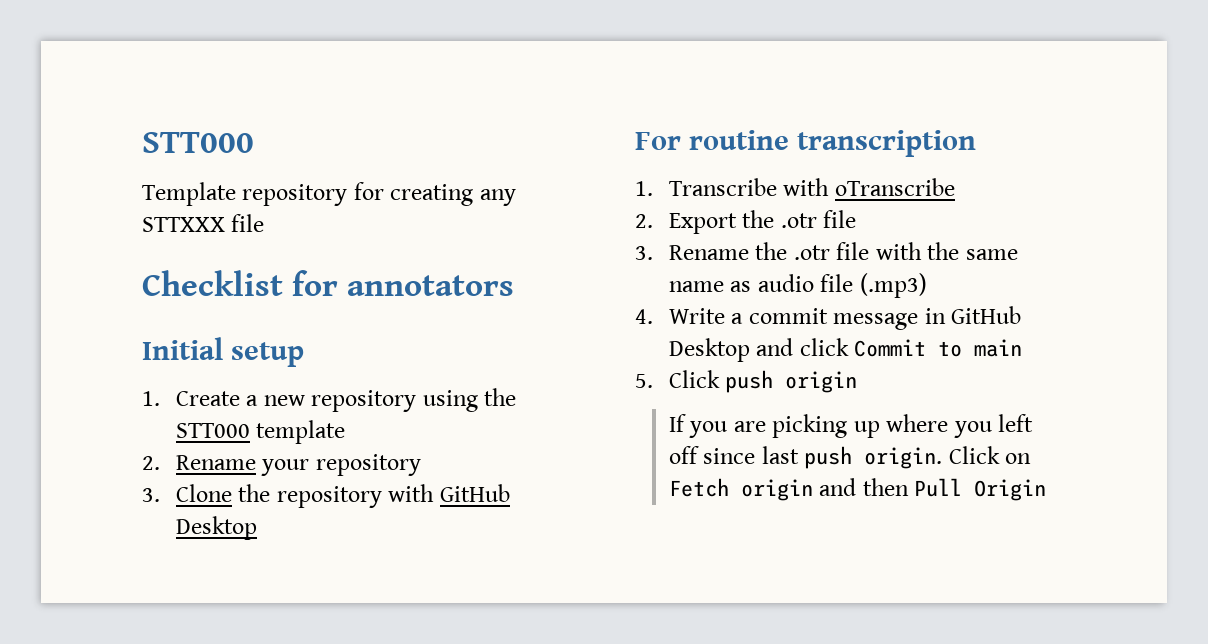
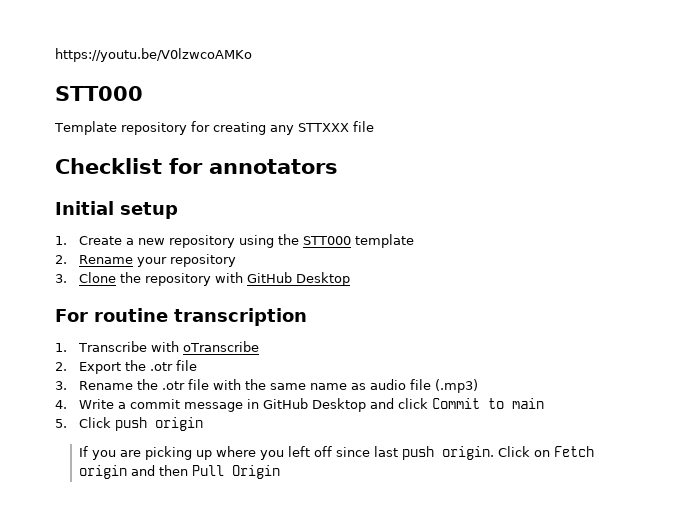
(142, 142) none -> [55,48,252,62] https://youtu.be/V0lzwcoAMKo //

